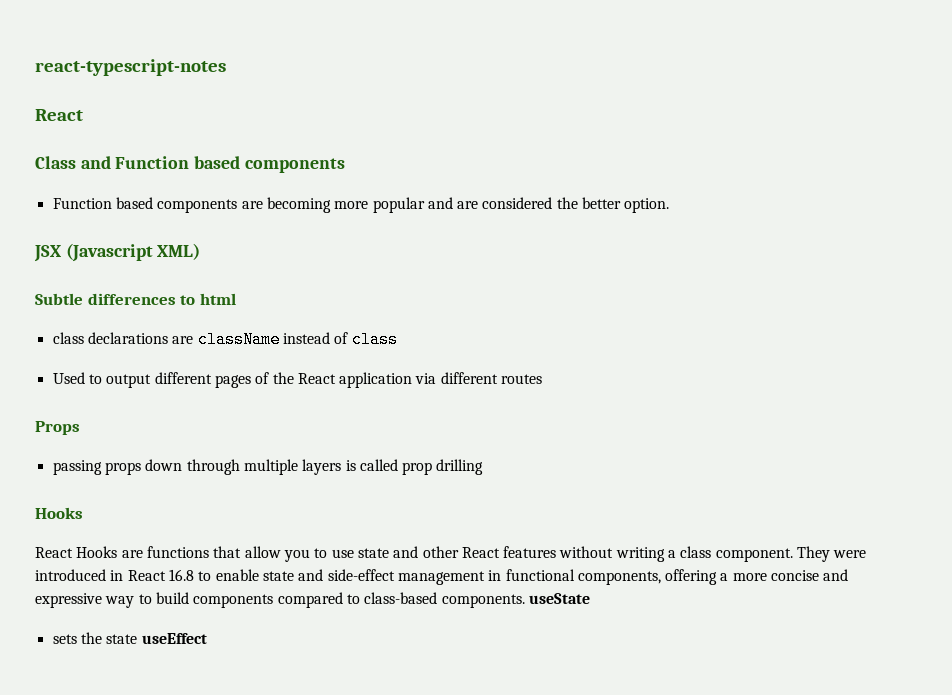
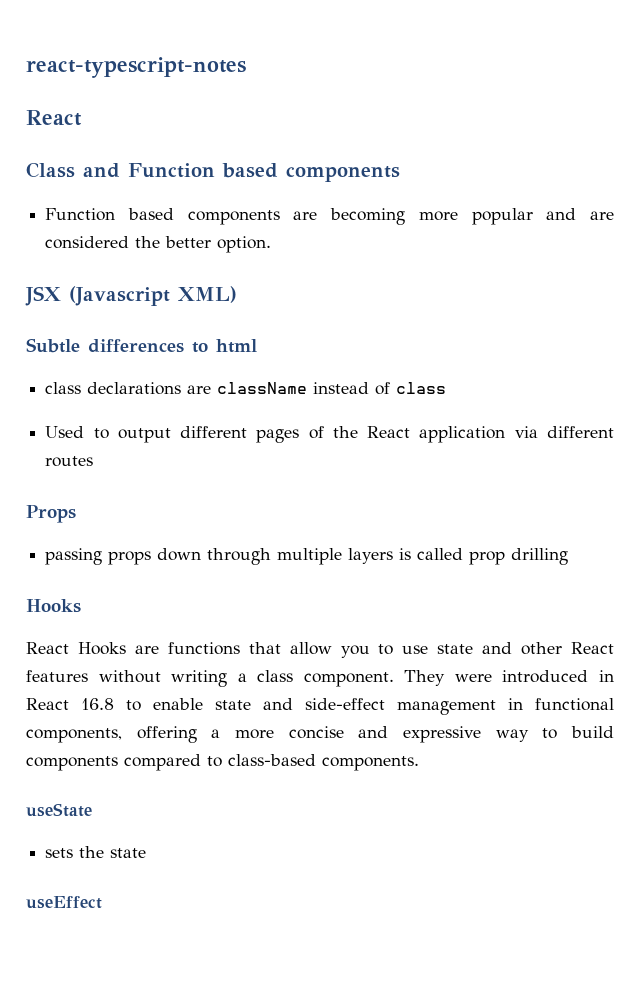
(525, 601) none -> (419, 763) //
(138, 639) none -> (147, 853) //

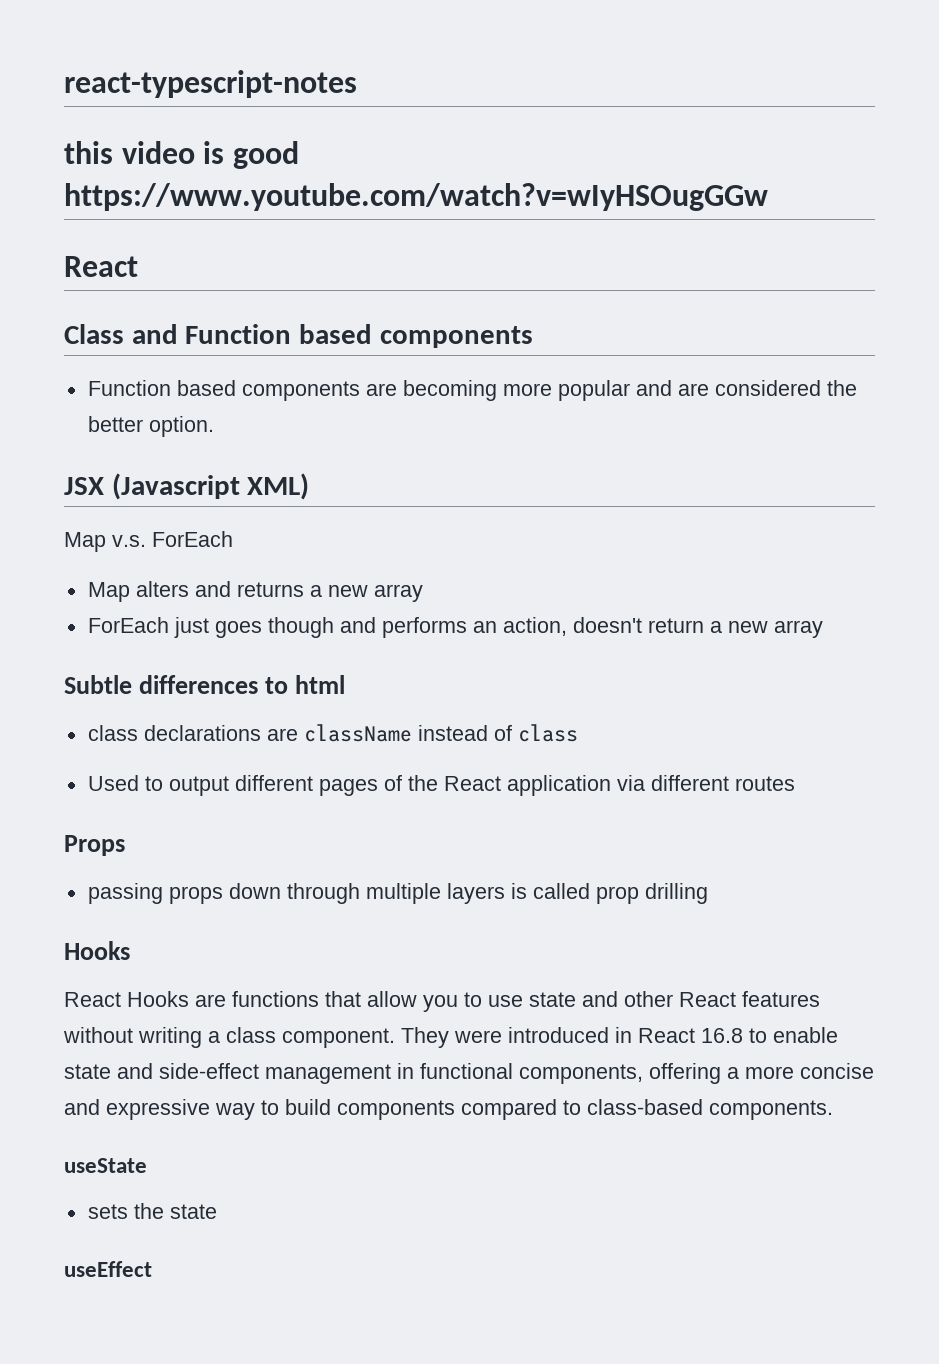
(246, 67) none -> [64,141,299,169] [64,183,768,211] // this video is good https://www.youtube.com/watch?v=wIyHSOugGGw
(238, 294) none -> [64,531,233,552] [87,581,423,602] [87,617,823,638] // Map v.s. ForEach // Map alters and returns a new array // ForEach just goes though and performs an action, doesn't return a new array

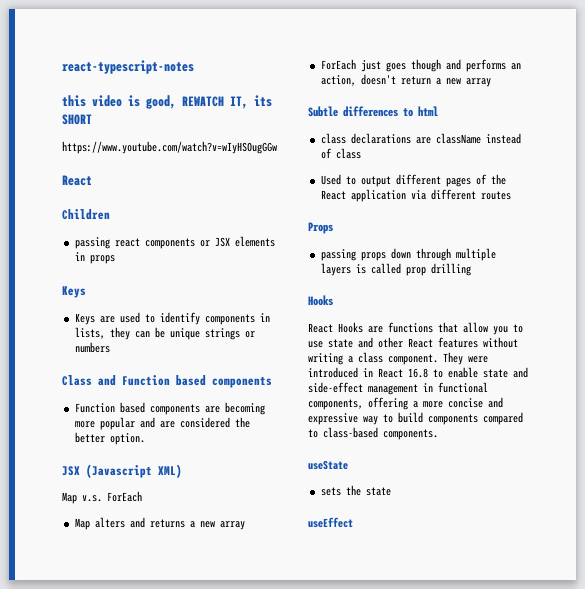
[232,141,299,169] [64,183,768,211] [64,256,138,277] good https://www.youtube.com/watch?v=wIyHSOugGGw // React -> [146,95,272,109] [62,114,92,125] [62,141,277,154] [62,175,92,186] [62,209,110,220] [74,236,275,249] [74,252,115,264] [62,286,86,298] [74,312,270,325] [74,327,255,340] [74,342,110,353] good, REWATCH IT, its SHORT // https://www.youtube.com/watch?v=wIyHSOugGGw // React // Children // passing react components or JSX elements in props // Keys // Keys are used to identify components in lists, they can be unique strings or numbers

